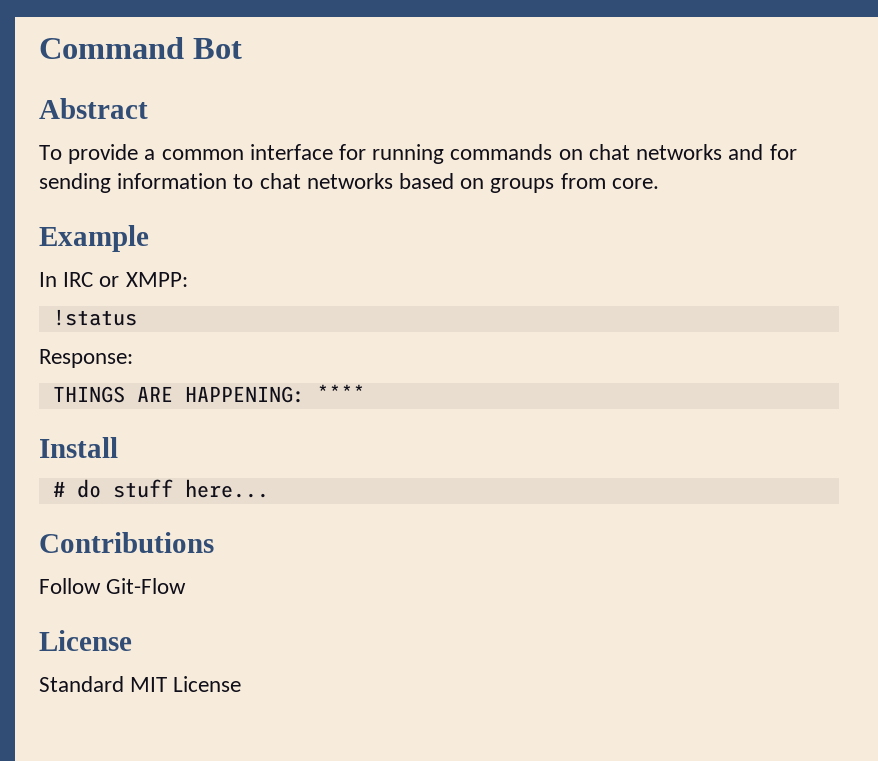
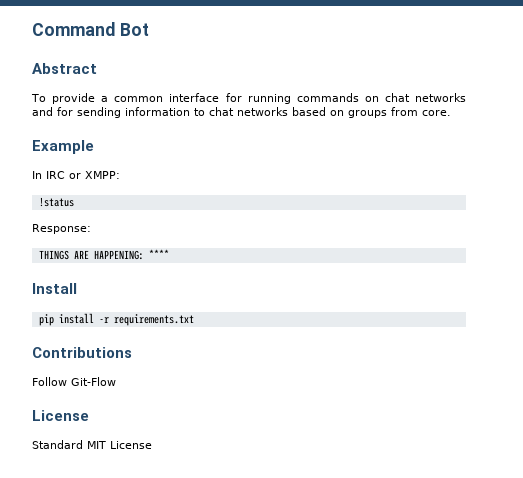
[52,479,269,498] # do stuff here... -> [38,313,194,326] pip install -r requirements.txt

